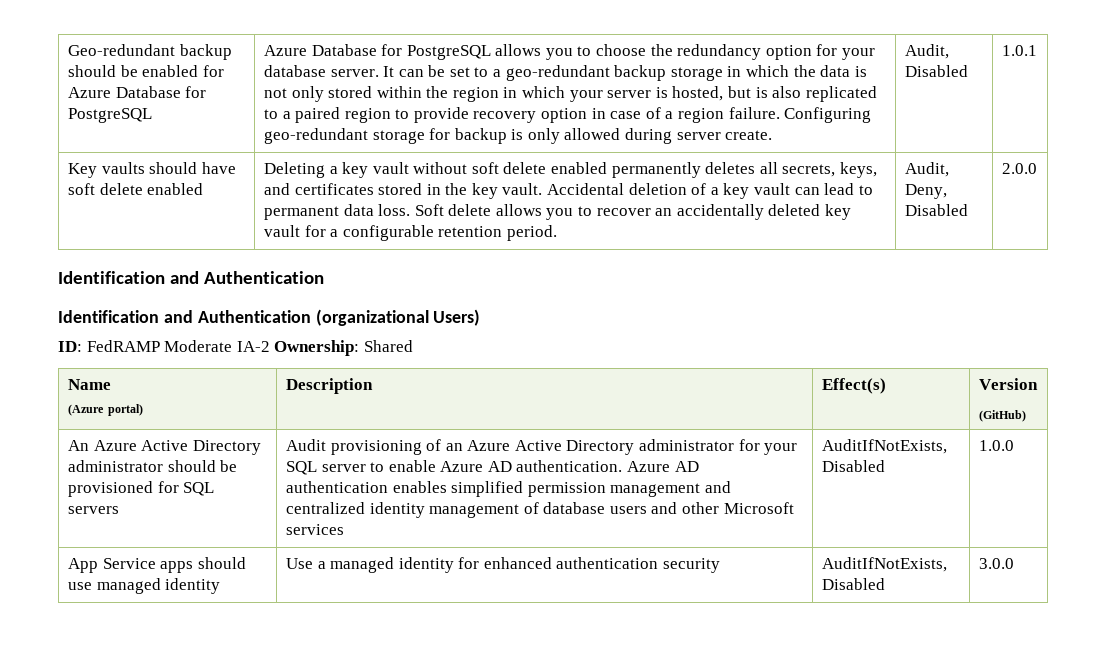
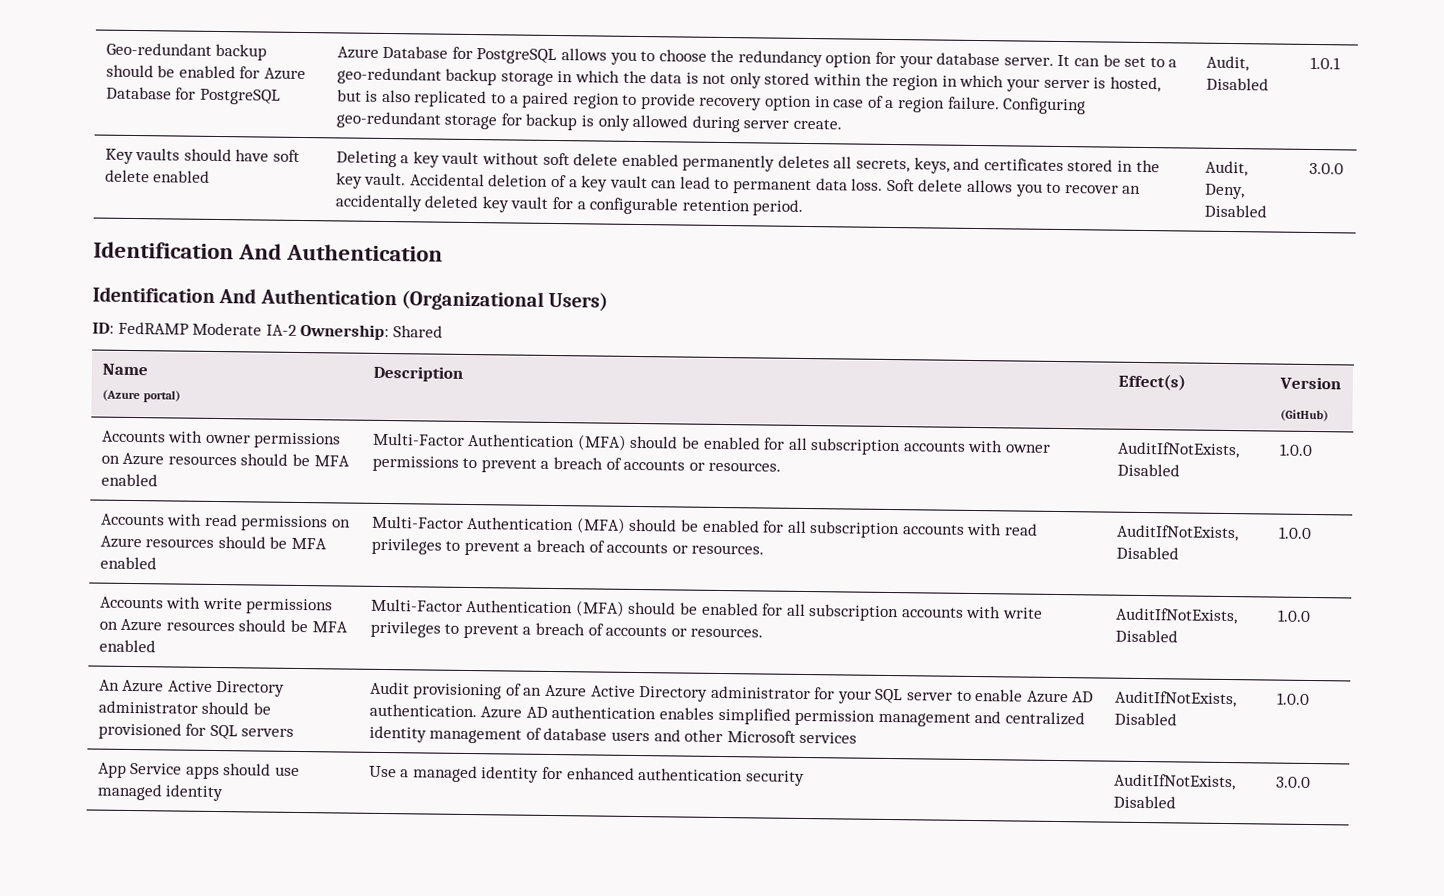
[1001,163,1037,174] [58,271,199,284] 2.0.0 // Identification and -> [1308,162,1344,175] [93,241,283,260] 3.0.0 // Identification And
[163,309,429,326] and Authentication (organizational -> [218,288,544,311] And Authentication (Organizational
(1026, 416) none -> [101,430,342,449] [100,452,350,467] [100,473,158,487] [372,432,1052,456] [371,455,782,473] [1116,441,1240,459] [1116,463,1180,477] [1278,443,1313,457] [100,513,351,532] [99,535,327,550] [99,556,157,570] [371,515,1039,539] [370,537,765,556] [1115,524,1239,542] [1115,546,1179,560] [1277,526,1312,539] [99,596,334,615] [98,618,348,633] [98,639,156,653] [370,598,1044,622] [369,620,764,639] [1114,607,1238,625] [1114,629,1178,643] [1276,609,1311,622] // Accounts with owner permissions on Azure resources should be MFA enabled | Multi-Factor Authentication (MFA) should be enabled for all subscription accounts with owner permissions to prevent a breach of accounts or resources. | AuditIfNotExists, Disabled | 1.0.0 // Accounts with read permissions on Azure resources should be MFA enabled | Multi-Factor Authentication (MFA) should be enabled for all subscription accounts with read privileges to prevent a breach of accounts or resources. | AuditIfNotExists, Disabled | 1.0.0 // Accounts with write permissions on Azure resources should be MFA enabled | Multi-Factor Authentication (MFA) should be enabled for all subscription accounts with write privileges to prevent a breach of accounts or resources. | AuditIfNotExists, Disabled | 1.0.0

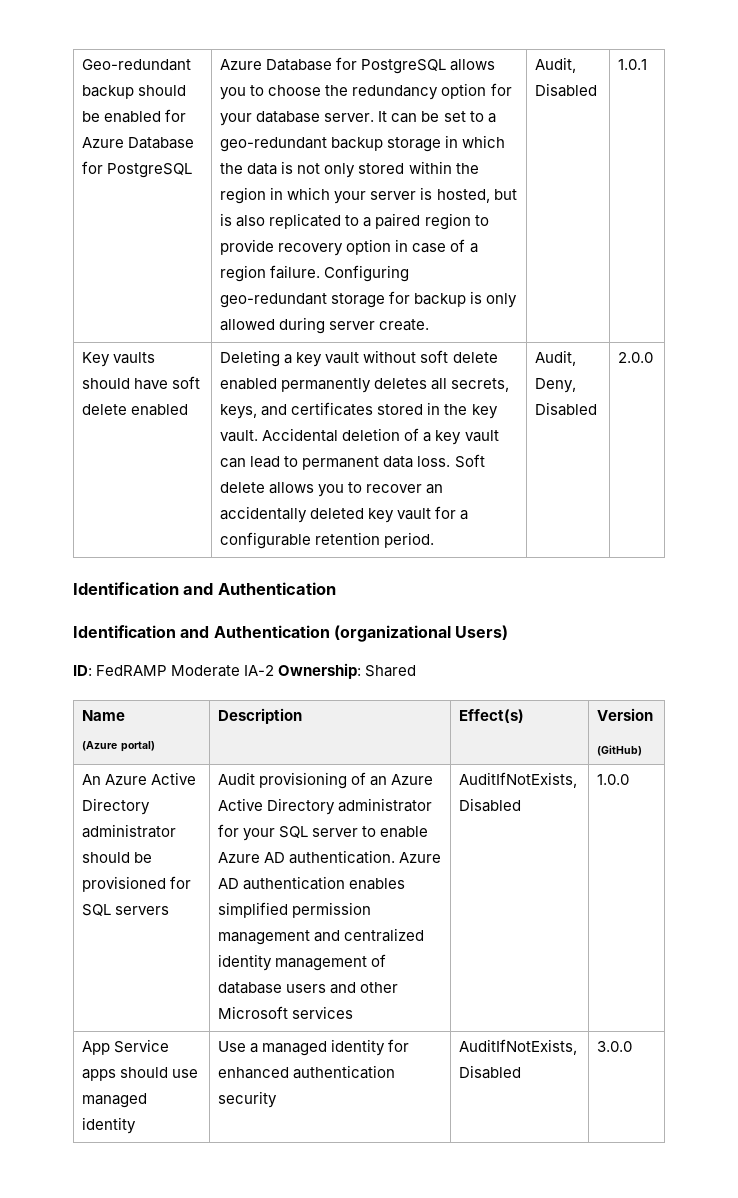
[1308,162,1344,175] [93,241,283,260] 3.0.0 // Identification And -> [618,352,654,363] [73,582,214,595] 2.0.0 // Identification and
[218,288,544,311] And Authentication (Organizational -> [180,625,451,642] and Authentication (organizational
[101,430,342,449] [100,452,350,467] [100,473,158,487] [372,432,1052,456] [371,455,782,473] [1116,441,1240,459] [1116,463,1180,477] [1278,443,1313,457] [100,513,351,532] [99,535,327,550] [99,556,157,570] [371,515,1039,539] [370,537,765,556] [1115,524,1239,542] [1115,546,1179,560] [1277,526,1312,539] [99,596,334,615] [98,618,348,633] [98,639,156,653] [370,598,1044,622] [369,620,764,639] [1114,607,1238,625] [1114,629,1178,643] [1276,609,1311,622] // Accounts with owner permissions on Azure resources should be MFA enabled | Multi-Factor Authentication (MFA) should be enabled for all subscription accounts with owner permissions to prevent a breach of accounts or resources. | AuditIfNotExists, Disabled | 1.0.0 // Accounts with read permissions on Azure resources should be MFA enabled | Multi-Factor Authentication (MFA) should be enabled for all subscription accounts with read privileges to prevent a breach of accounts or resources. | AuditIfNotExists, Disabled | 1.0.0 // Accounts with write permissions on Azure resources should be MFA enabled | Multi-Factor Authentication (MFA) should be enabled for all subscription accounts with write privileges to prevent a breach of accounts or resources. | AuditIfNotExists, Disabled | 1.0.0 -> (643, 750) none

